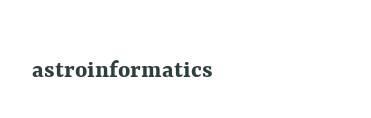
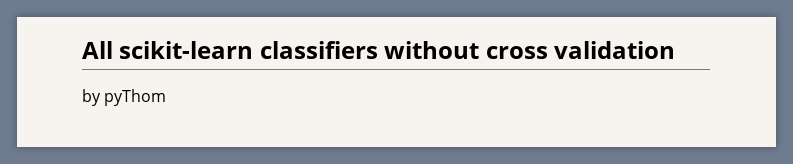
[32,60,213,77] astroinformatics -> [82,41,676,59] [82,89,167,106] All scikit-learn classifiers without cross validation // by pyThom

